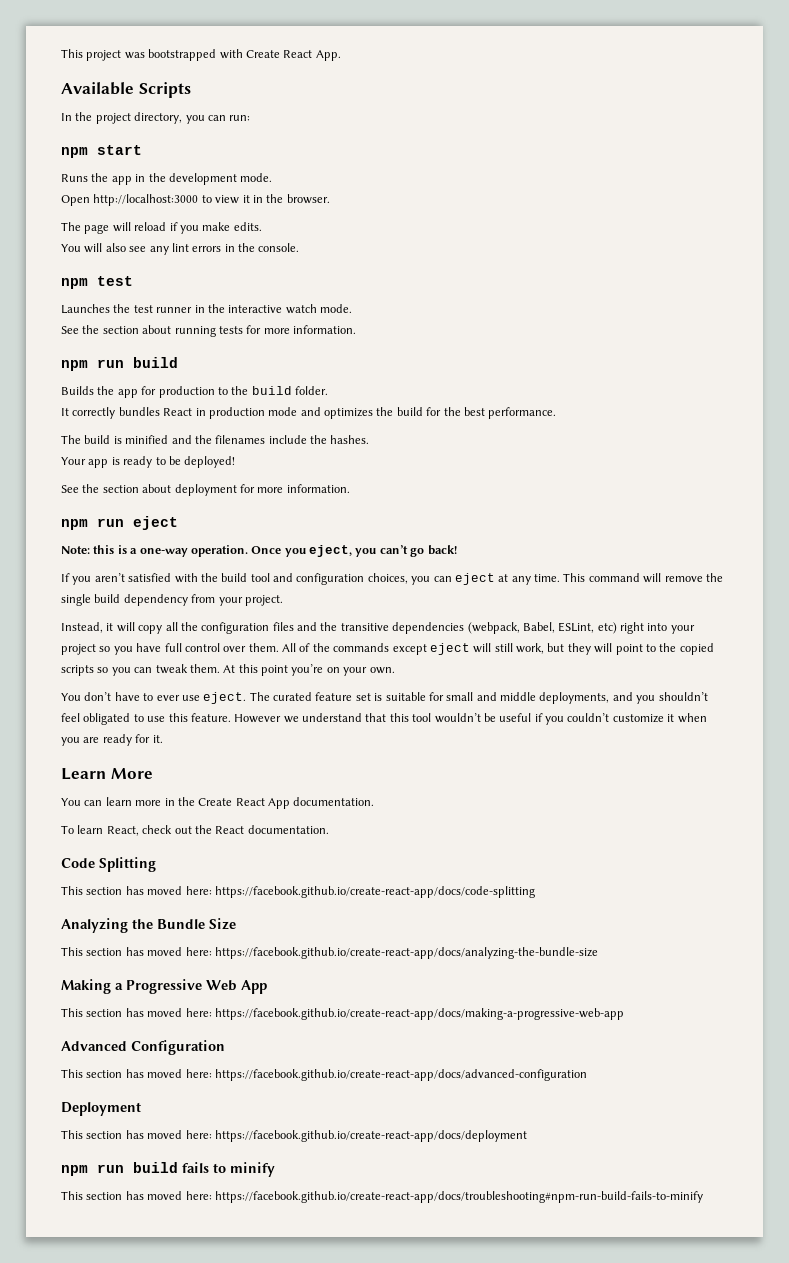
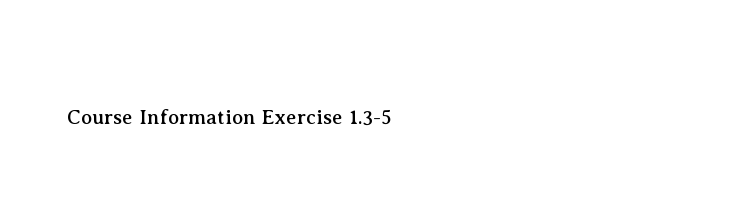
[61,49,341,61] [61,82,191,98] [61,112,251,124] [61,145,142,158] [61,173,273,185] [61,194,330,206] [61,222,262,234] [61,243,300,255] [61,276,133,289] [61,304,352,314] [61,325,356,337] [61,357,178,371] [61,386,328,398] [61,407,557,419] [61,435,370,444] [61,456,236,468] [61,484,350,496] [61,516,178,530] [61,545,457,557] [61,573,723,585] [61,594,283,606] [61,622,695,634] [61,643,714,655] [61,664,395,676] [61,692,708,704] [61,713,707,725] [61,734,163,746] [61,768,153,780] [61,797,375,809] [61,825,329,836] [61,857,156,872] [61,886,535,898] [61,918,236,933] [61,947,598,959] [61,979,267,994] [61,1008,624,1020] [61,1040,225,1055] [61,1069,587,1081] [61,1102,141,1116] [61,1130,527,1142] [61,1162,275,1177] [61,1191,703,1203] This project was bootstrapped with Create React App. // Available Scripts // In the project directory, you can run: // npm start // Runs the app in the development mode. // Open http://localhost:3000 to view it in the browser. // The page will reload if you make edits. // You will also see any lint errors in the console. // npm test // Launches the test runner in the interactive watch mode. // See the section about running tests for more information. // npm run build // Builds the app for production to the build folder. // It correctly bundles React in production mode and optimizes the build for the best performance. // The build is minified and the filenames include the hashes. // Your app is ready to be deployed! // See the section about deployment for more information. // npm run eject // Note: this is a one-way operation. Once you eject, you can’t go back! // If you aren’t satisfied with the build tool and configuration choices, you can eject at any time. This command will remove the single build dependency from your project. // Instead, it will copy all the configuration files and the transitive dependencies (webpack, Babel, ESLint, etc) right into your project so you have full control over them. All of the commands except eject will still work, but they will point to the copied scripts so you can tweak them. At this point you’re on your own. // You don’t have to ever use eject. The curated feature set is suitable for small and middle deployments, and you shouldn’t feel obligated to use this feature. However we understand that this tool wouldn’t be useful if you couldn’t customize it when you are ready for it. // Learn More // You can learn more in the Create React App documentation. // To learn React, check out the React documentation. // Code Splitting // This section has moved here: https://facebook.github.io/create-react-app/docs/code-splitting // Analyzing the Bundle Size // This section has moved here: https://facebook.github.io/create-react-app/docs/analyzing-the-bundle-size // Making a Progressive Web App // This section has moved here: https://facebook.github.io/create-react-app/docs/making-a-progressive-web-app // Advanced Configuration // This section has moved here: https://facebook.github.io/create-react-app/docs/advanced-configuration // Deployment // This section has moved here: https://facebook.github.io/create-react-app/docs/deployment // npm run build fails to minify // This section has moved here: https://facebook.github.io/create-react-app/docs/troubleshooting#npm-run-build-fails-to-minify -> [67,109,392,126] Course Information Exercise 1.3-5

